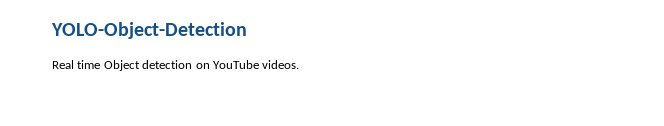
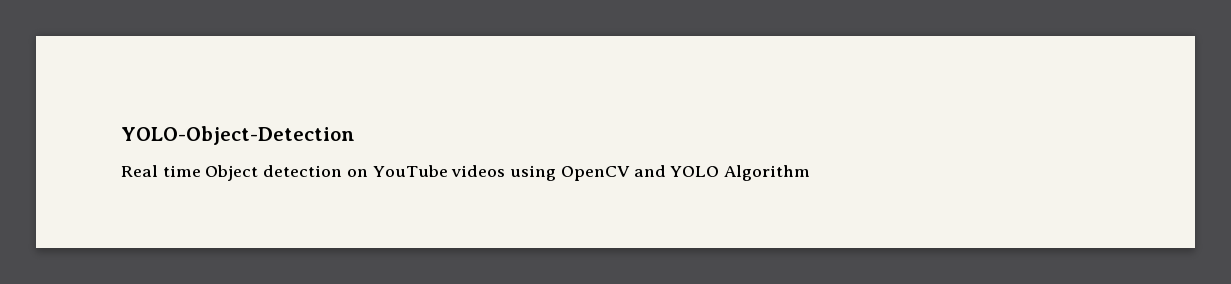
[262,60,300,69] videos. -> [451,165,810,181] videos using OpenCV and YOLO Algorithm

